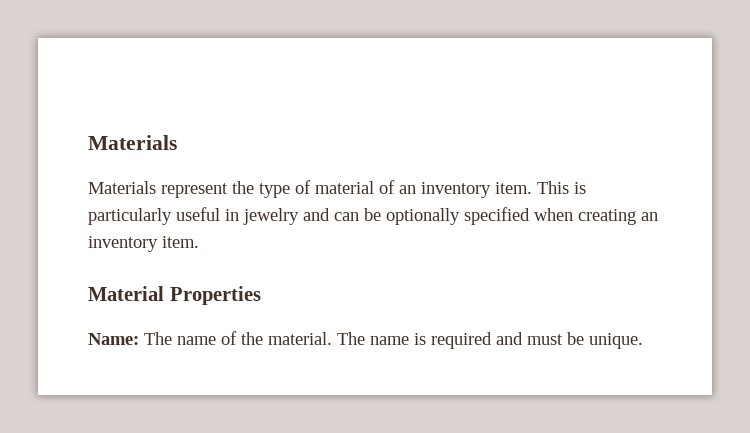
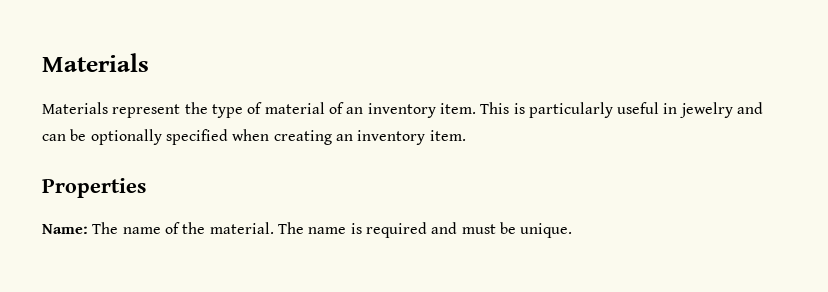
[88,286,164,301] Material -> (466, 135) none

